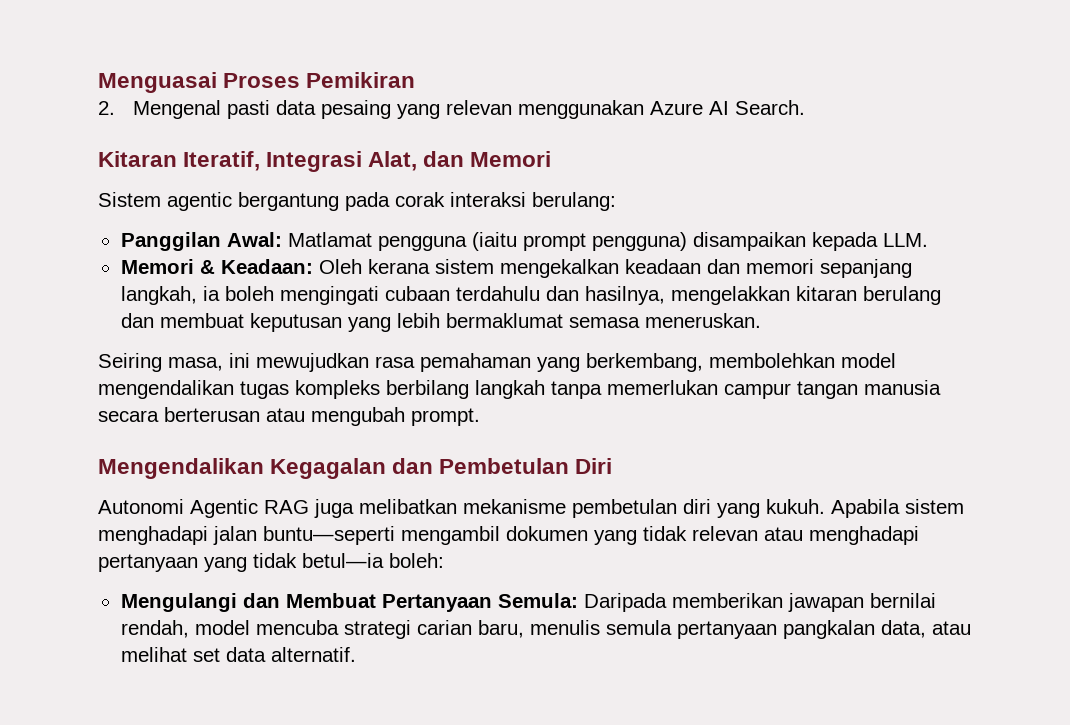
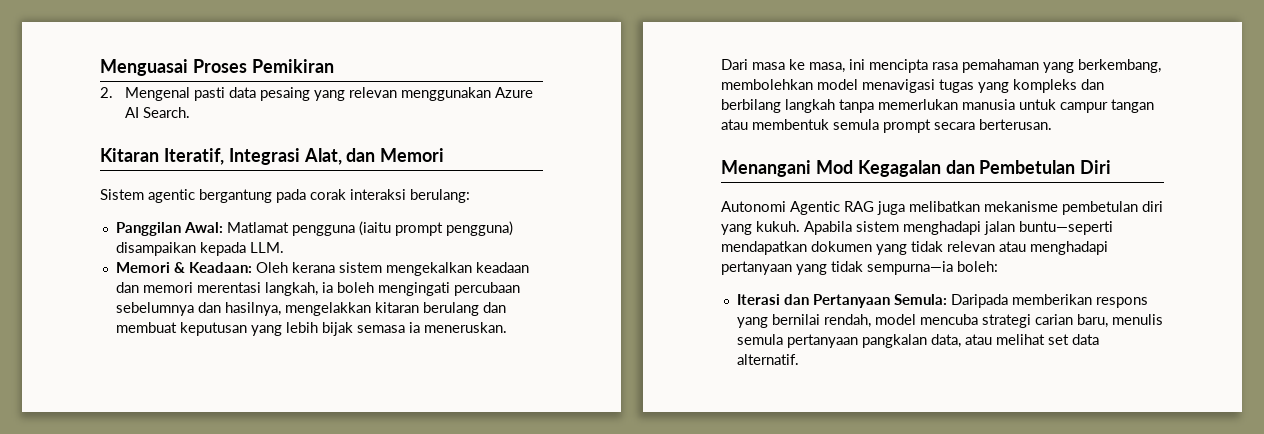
[819,259,912,278] sepanjang -> [196,282,261,293] merentasi
[384,286,540,301] cubaan terdahulu -> [453,282,520,296] [115,302,194,316] percubaan sebelumnya
[445,313,761,328] [98,353,162,372] bermaklumat semasa meneruskan. // Seiring -> [321,322,507,336] [721,59,805,70] bijak semasa ia meneruskan. // Dari masa ke
[256,353,369,372] mewujudkan -> [869,59,928,73] mencipta
[98,380,941,399] [98,407,480,426] [98,458,264,479] mengendalikan tugas kompleks berbilang langkah tanpa memerlukan campur tangan manusia secara berterusan atau mengubah prompt. // Mengendalikan -> [862,79,1104,93] [721,99,1154,113] [721,119,1052,133] [721,160,853,177] menavigasi tugas yang kompleks dan berbilang langkah tanpa memerlukan manusia untuk campur tangan atau membentuk semula prompt secara berterusan. // Menangani Mod
[401,526,500,545] mengambil -> [721,241,807,255] mendapatkan
[302,553,384,568] betul—ia -> [867,261,953,275] sempurna—ia
[120,593,376,612] Mengulangi dan Membuat -> [736,294,809,305] Iterasi dan
[787,593,864,612] jawapan -> [1095,297,1148,308] [736,317,768,328] respons yang

